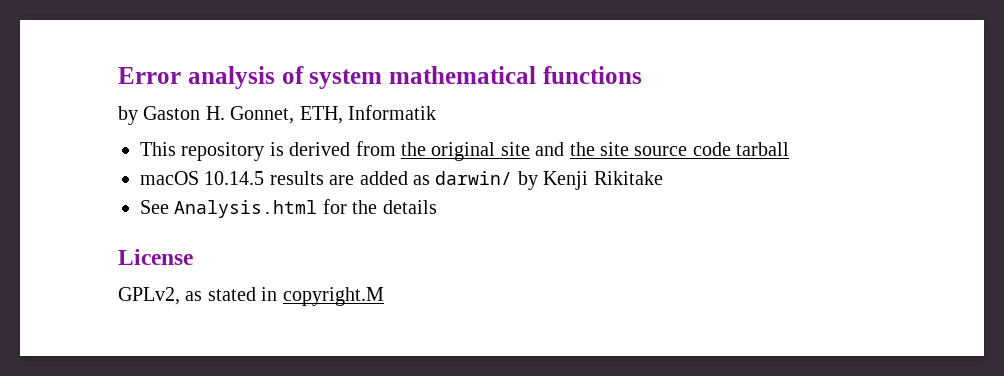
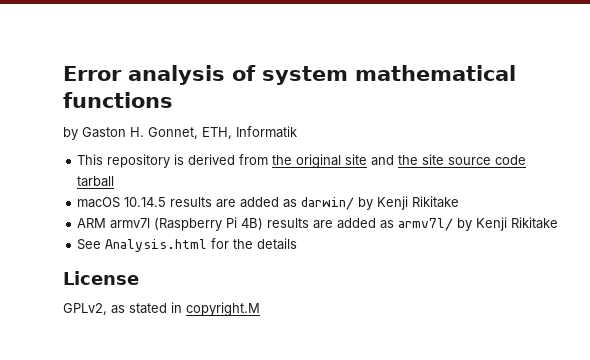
(663, 178) none -> [77,217,559,231] // ARM armv7l (Raspberry Pi 4B) results are added as armv7l/ by Kenji Rikitake

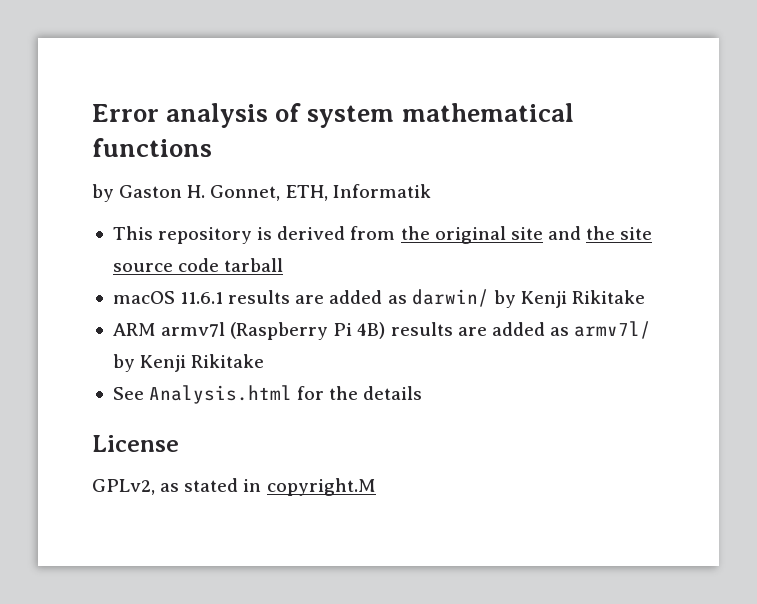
[124,197,167,207] 10.14.5 -> [180,292,224,304] 11.6.1

